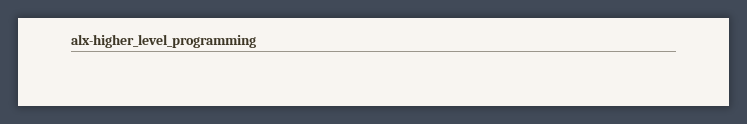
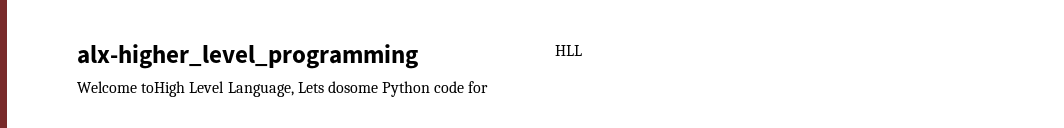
(256, 41) none -> [77,81,489,97] [555,45,582,56] // Welcome toHigh Level Language, Lets dosome Python code for HLL

